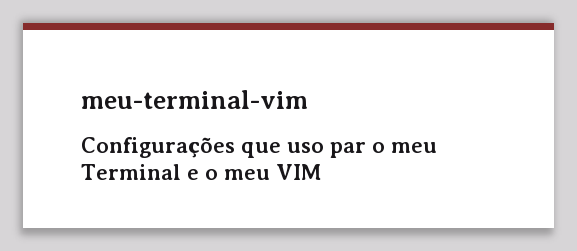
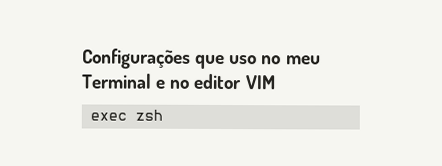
[81,90,308,109] meu-terminal-vim // -> (82, 58) none
[330,142,385,158] par o -> [261,55,282,65] no
[204,169,270,180] o meu -> [169,73,243,90] no editor
(321, 172) none -> [90,109,163,121] // exec zsh

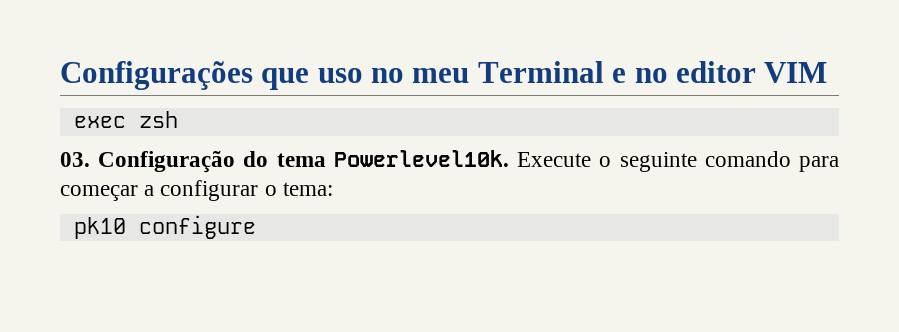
(163, 115) none -> [60,150,839,173] [60,180,333,201] [73,215,256,239] // 03. Configuração do tema Powerlevel10k. Execute o seguinte comando para começar a configurar o tema: // pk10 configure

